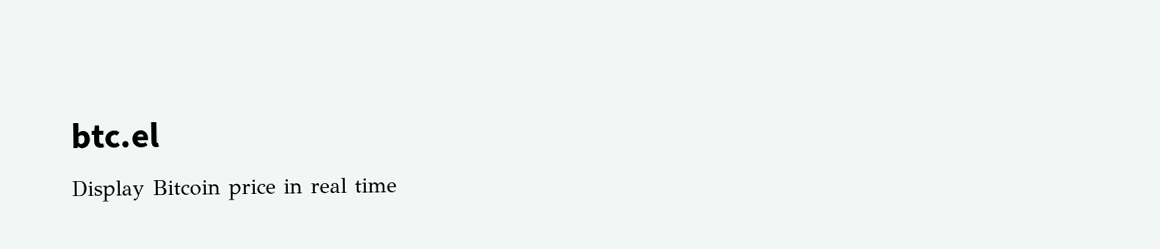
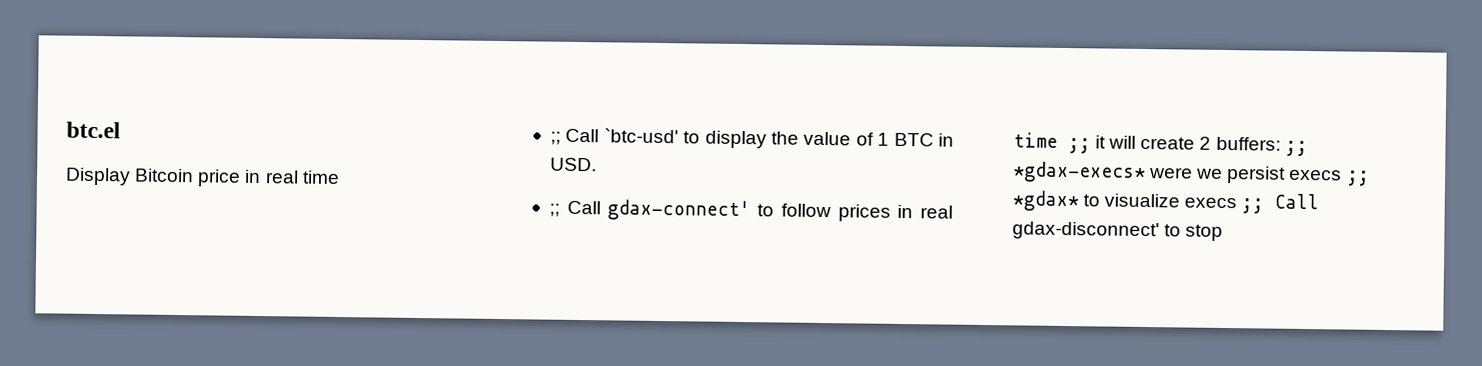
(397, 185) none -> [549,128,955,149] [549,157,597,172] [548,199,953,222] [1012,132,1308,157] [1012,161,1370,186] [1011,190,1320,214] [1011,221,1224,241] // ;; Call `btc-usd' to display the value of 1 BTC in USD. // ;; Call gdax-connect' to follow prices in real time ;; it will create 2 buffers: ;; *gdax-execs* were we persist execs ;; *gdax* to visualize execs ;; Call gdax-disconnect' to stop

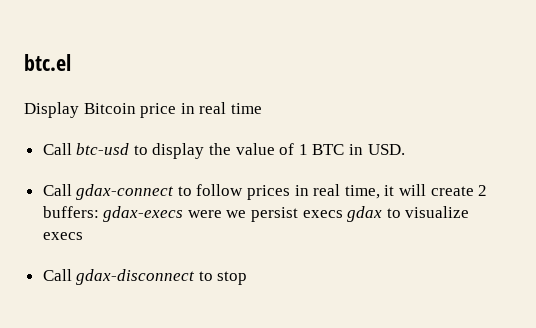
[549,128,679,145] ;; Call `btc-usd' -> [42,143,130,155] Call btc-usd
[548,199,751,222] ;; Call gdax-connect' -> [42,184,175,200] Call gdax-connect
[1012,132,1091,154] time ;; -> [344,185,380,199] time,
[1284,140,1308,157] [1012,161,1146,184] ;; *gdax-execs* -> [103,206,184,222] gdax-execs
[1346,170,1370,186] [1011,190,1079,212] ;; *gdax* -> [347,206,383,222] gdax
[1241,193,1320,214] [1011,221,1160,241] ;; Call gdax-disconnect' -> [42,269,196,285] // Call gdax-disconnect

